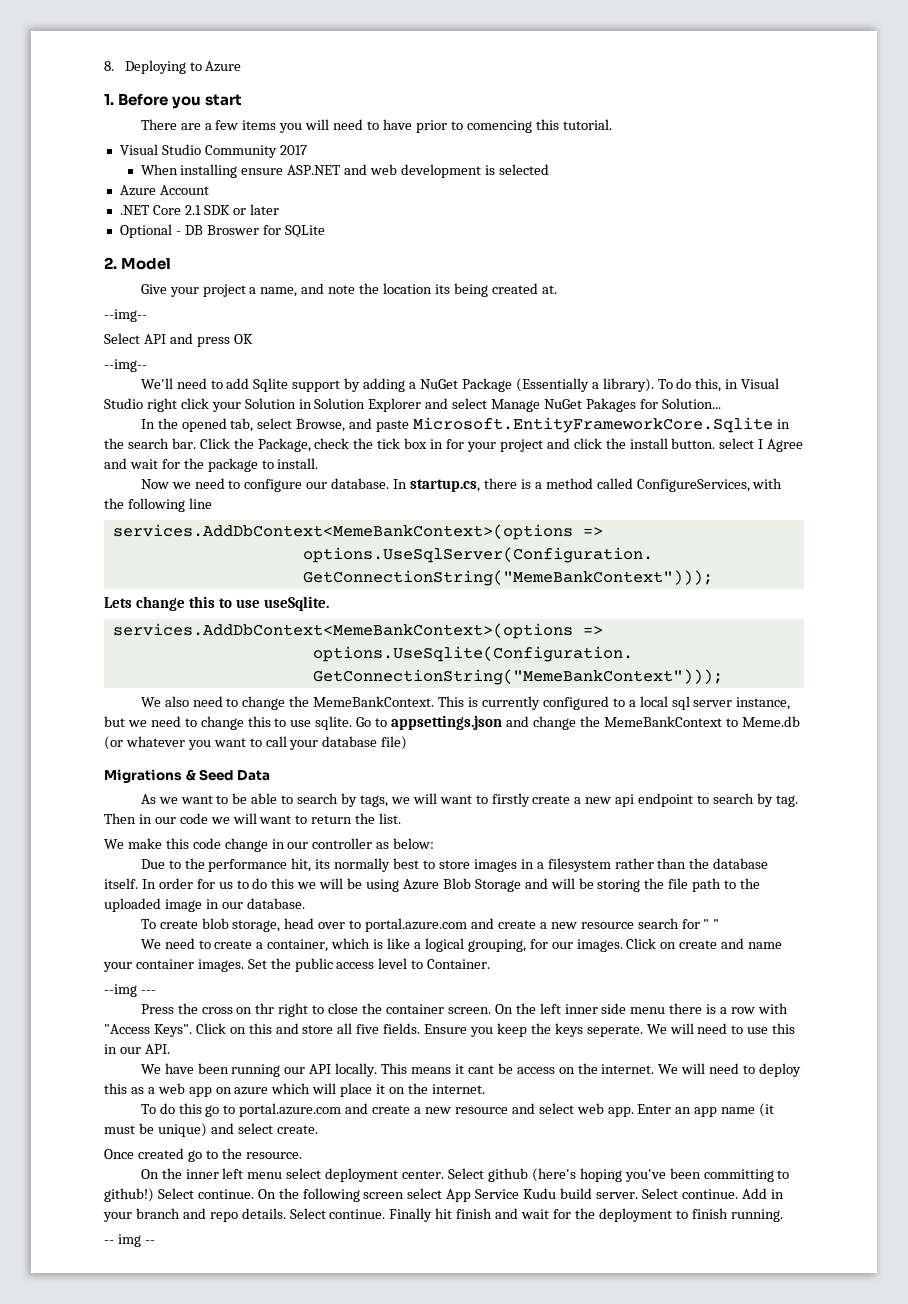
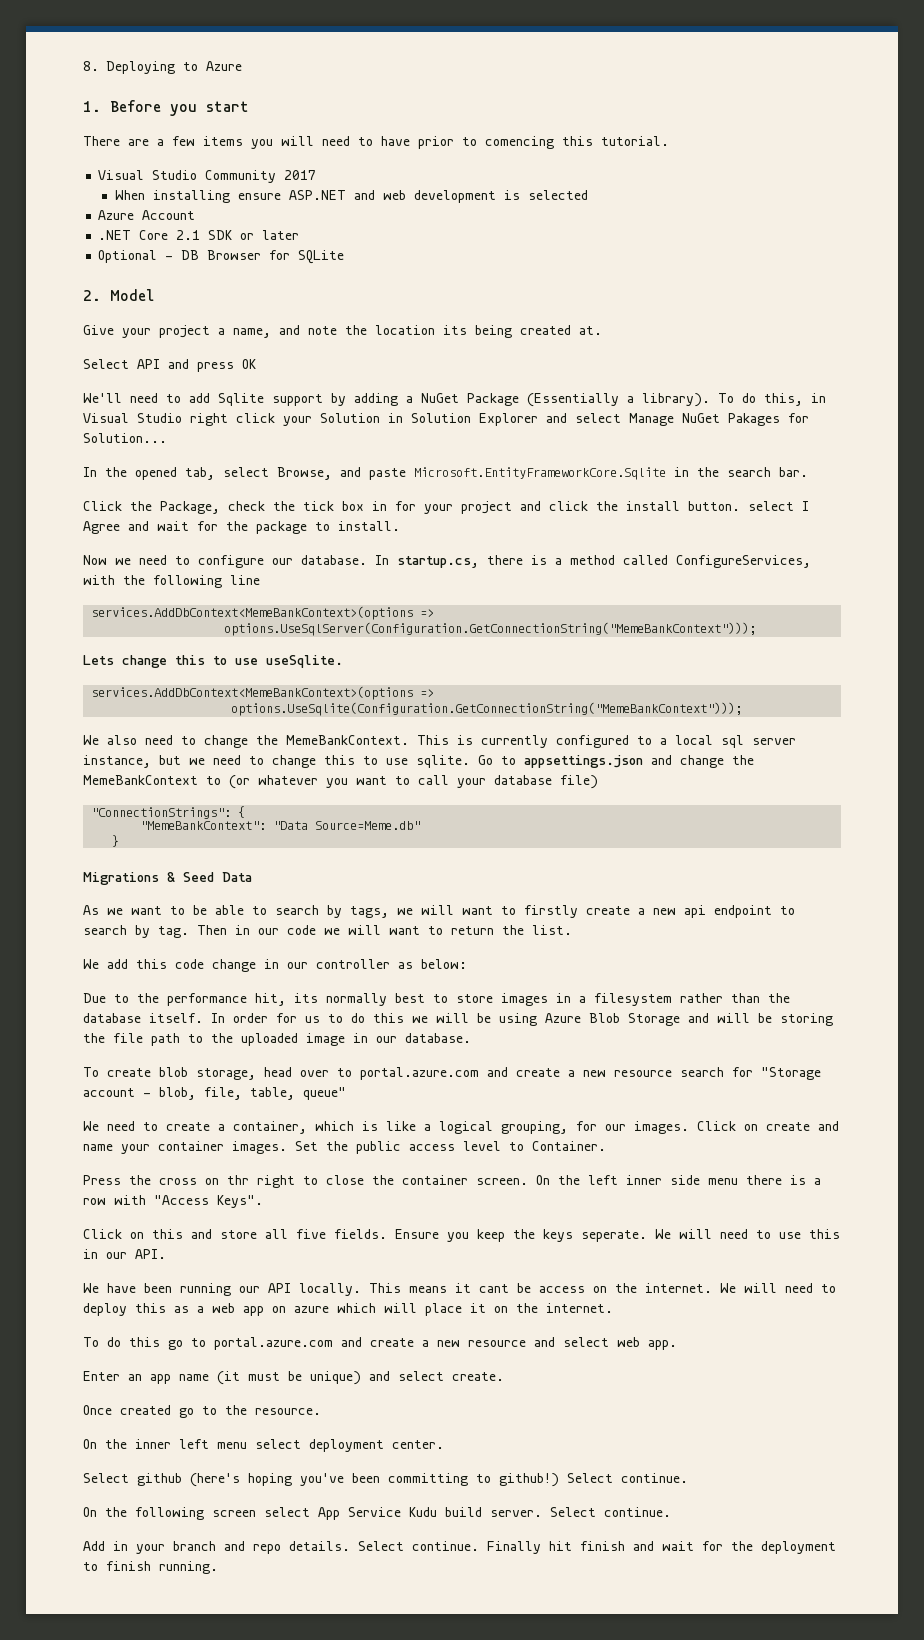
[206,225,259,235] Broswer -> [207,250,262,260] Browser
[104,309,147,322] // --img-- -> (602, 330) none
[104,359,147,372] // --img-- -> (256, 364) none
(196, 443) none -> (808, 472) //
[741,716,800,727] Meme.db -> (221, 780) none
(408, 743) none -> [91,806,246,819] [140,821,421,830] [112,835,120,847] // "ConnectionStrings": { // "MemeBankContext": "Data Source=Meme.db" // }
[127,838,162,849] make -> [107,959,128,969] add
[703,919,720,929] " " -> [761,1067,821,1080] [83,1087,346,1100] "Storage account - blob, file, table, queue"
[104,984,156,997] // --img --- -> (606, 1146) none
(192, 1030) none -> (263, 1201) //
(634, 1112) none -> (677, 1345) //
(445, 1174) none -> (444, 1444) //
(254, 1194) none -> (688, 1478) //
(738, 1194) none -> (671, 1512) //
[104,1234,155,1247] // -- img -- -> (218, 1567) none

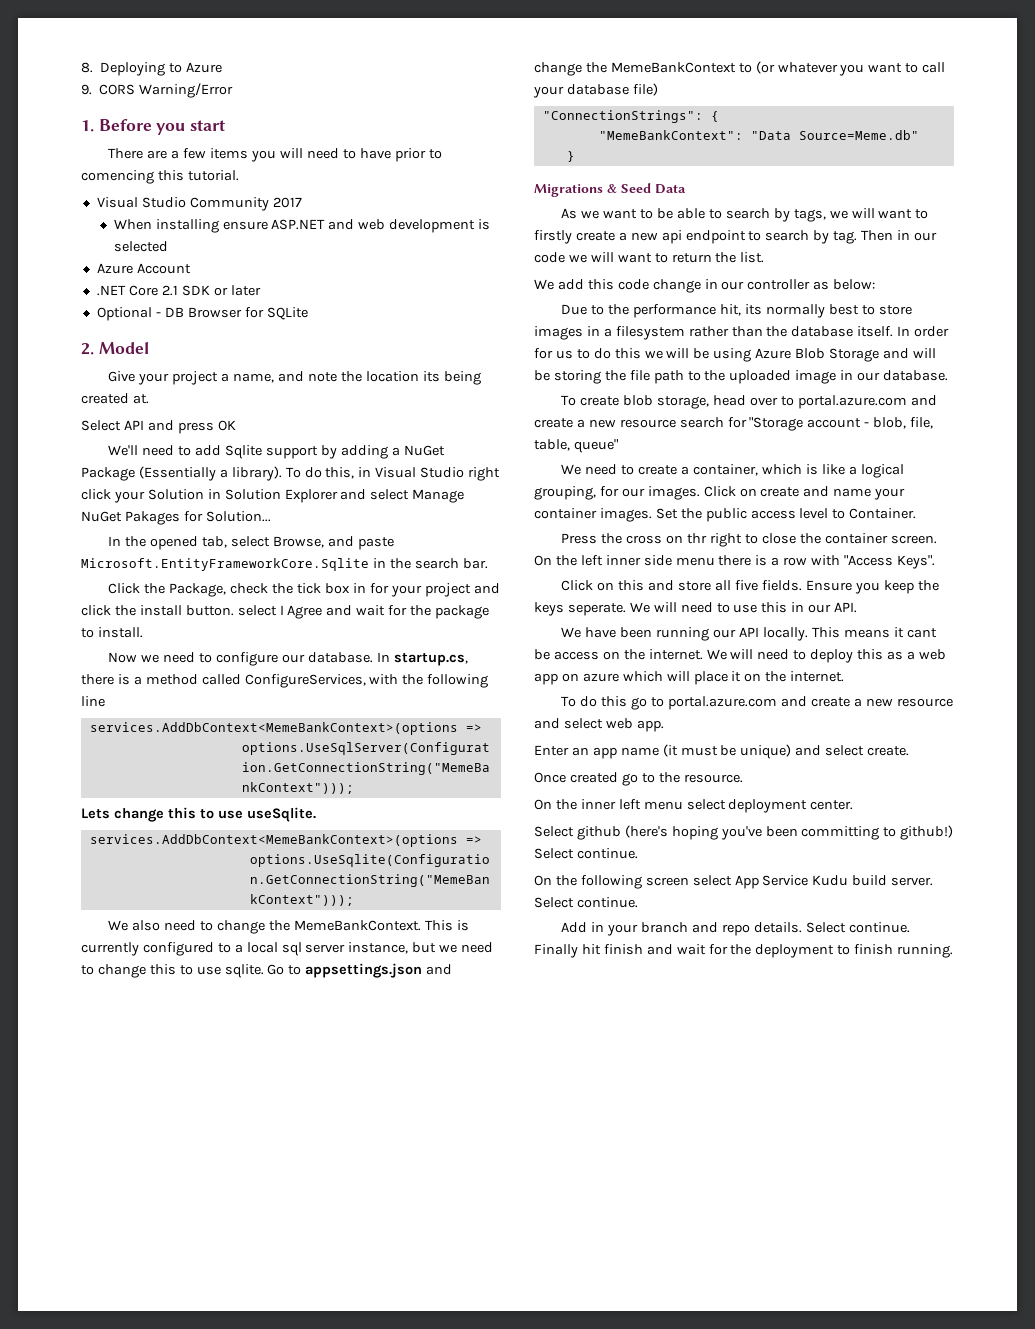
(242, 66) none -> [81,83,234,98] // 9. CORS Warning/Error

